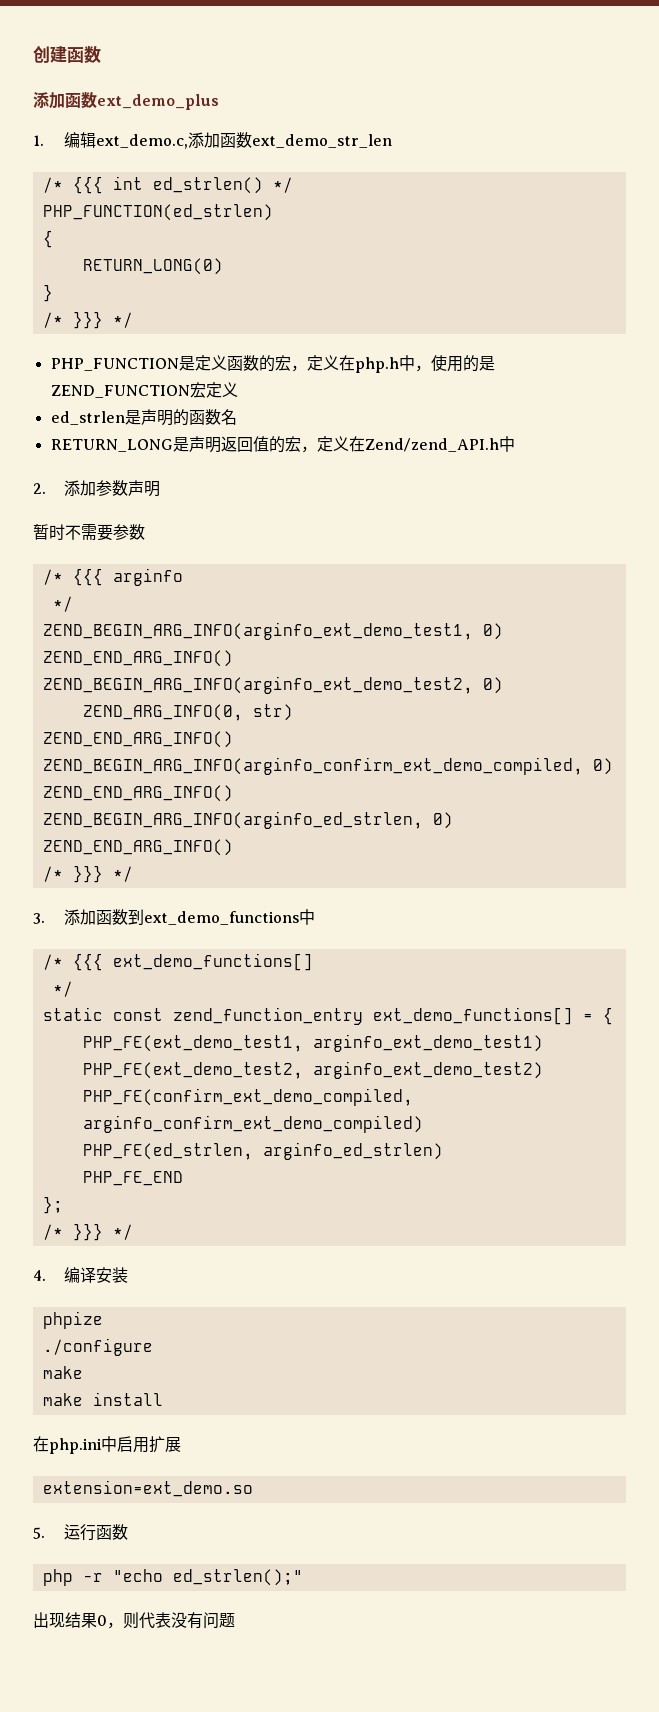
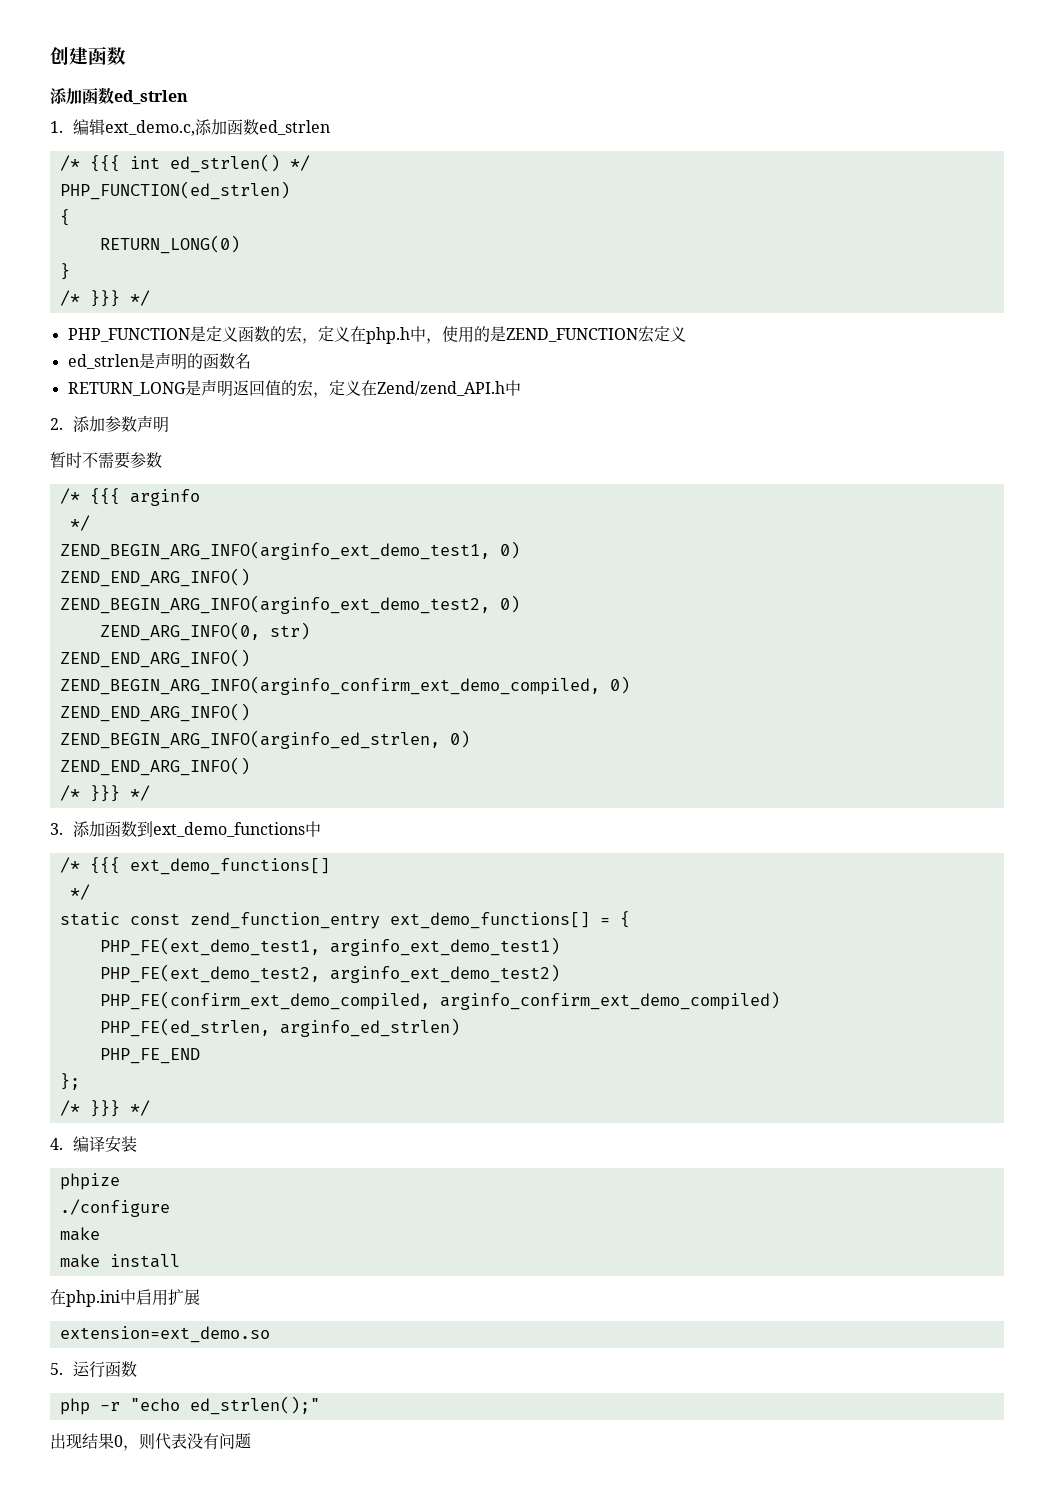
[97,94,219,110] ext_demo_plus -> [114,90,188,105] ed_strlen
[252,134,393,148] ext_demo_str_len -> [259,120,331,135] ed_strlen

